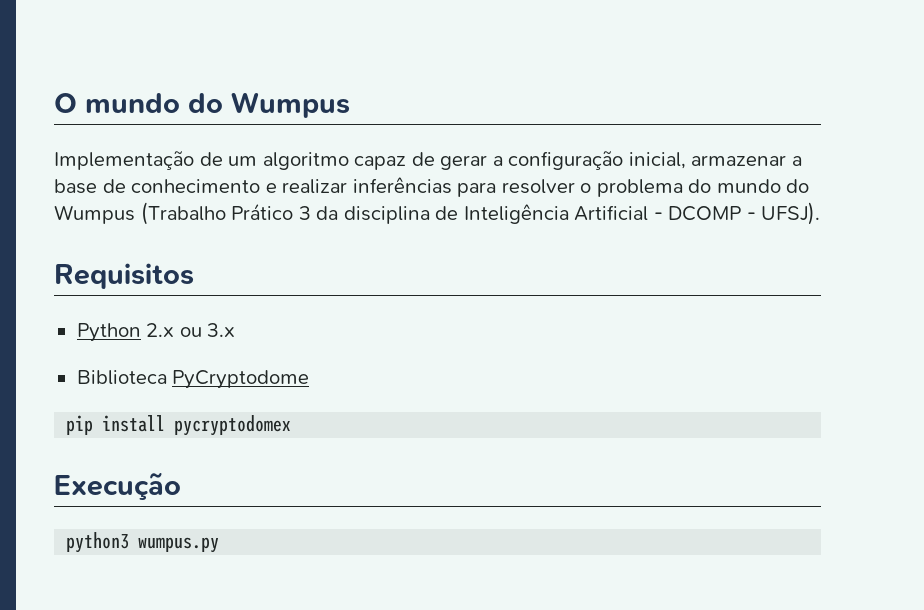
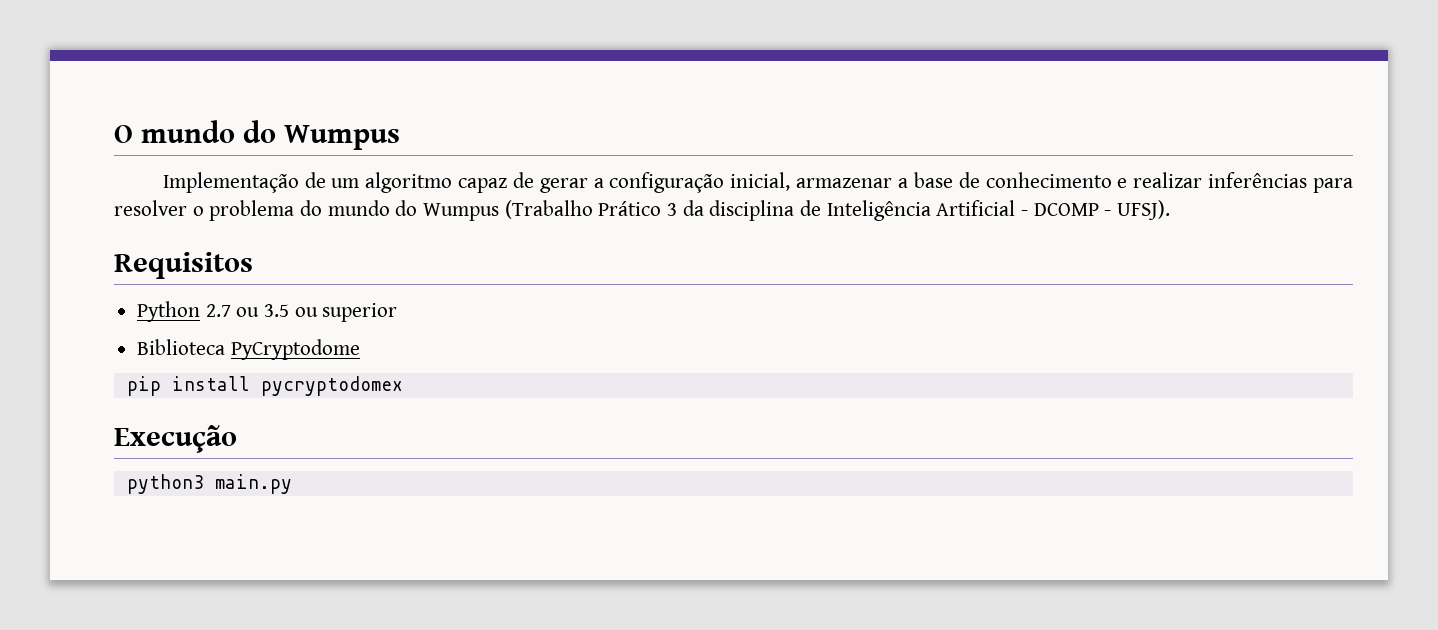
[146,323,236,337] 2.x ou 3.x -> [205,303,398,322] 2.7 ou 3.5 ou superior
[138,537,220,553] wumpus.py -> [214,474,292,494] main.py

